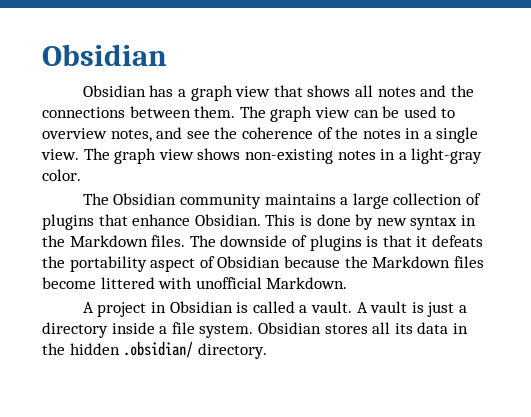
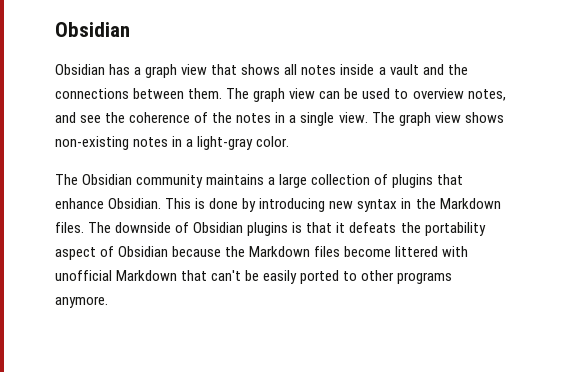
(416, 92) none -> [340,64,419,75] inside a vault
(374, 222) none -> [259,198,326,212] introducing
(307, 241) none -> [193,222,244,233] Obsidian
[266,277,348,289] [82,301,467,317] [42,322,468,338] [42,341,267,359] Markdown. // A project in Obsidian is called a vault. A vault is just a directory inside a file system. Obsidian stores all its data in the hidden .obsidian/ directory. -> [116,270,453,284] [55,296,108,308] Markdown that can't be easily ported to other programs anymore.

